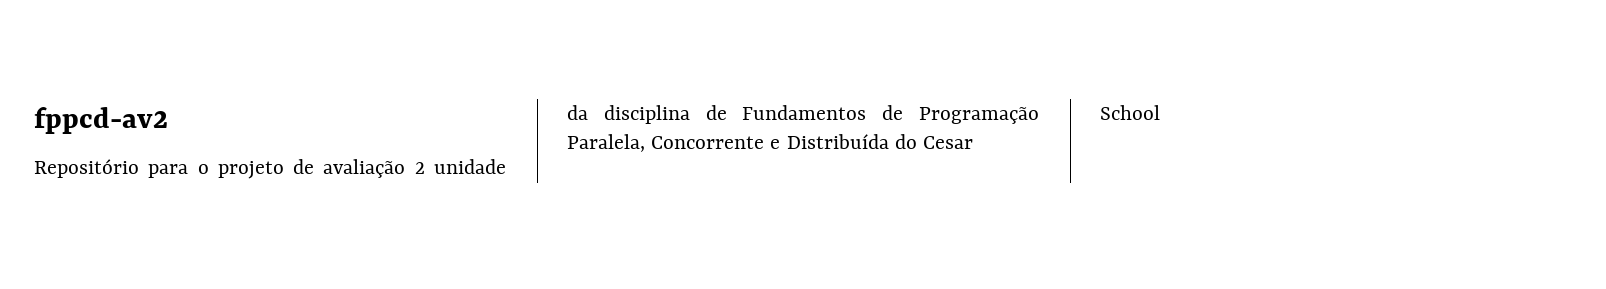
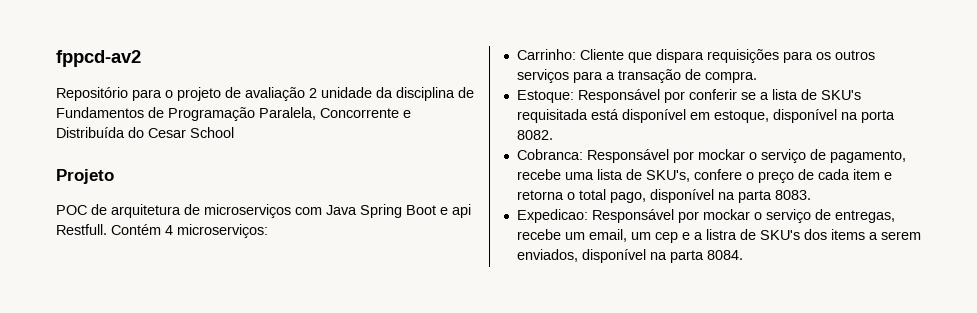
(1160, 112) none -> [56,169,114,184] [56,204,471,218] [56,224,268,238] [516,49,875,63] [516,69,757,83] [516,89,861,103] [516,109,895,123] [516,130,553,140] [516,149,906,163] [516,169,892,183] [516,189,811,203] [516,209,895,223] [516,229,921,243] [516,249,743,263] // Projeto // POC de arquitetura de microserviços com Java Spring Boot e api Restfull. Contém 4 microserviços: // Carrinho: Cliente que dispara requisições para os outros serviços para a transação de compra. // Estoque: Responsável por conferir se a lista de SKU's requisitada está disponível em estoque, disponível na porta 8082. // Cobranca: Responsável por mockar o serviço de pagamento, recebe uma lista de SKU's, confere o preço de cada item e retorna o total pago, disponível na parta 8083. // Expedicao: Responsável por mockar o serviço de entregas, recebe um email, um cep e a listra de SKU's dos items a serem enviados, disponível na parta 8084.

